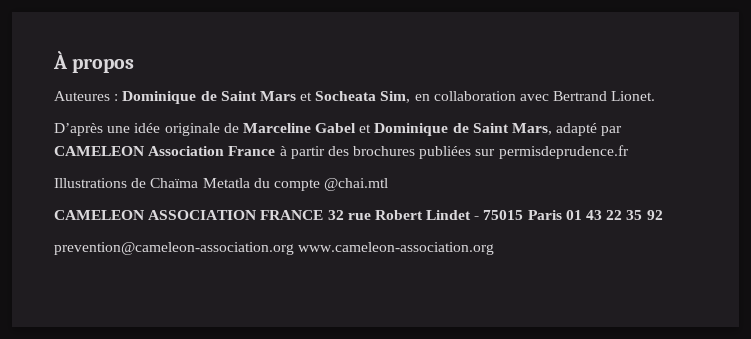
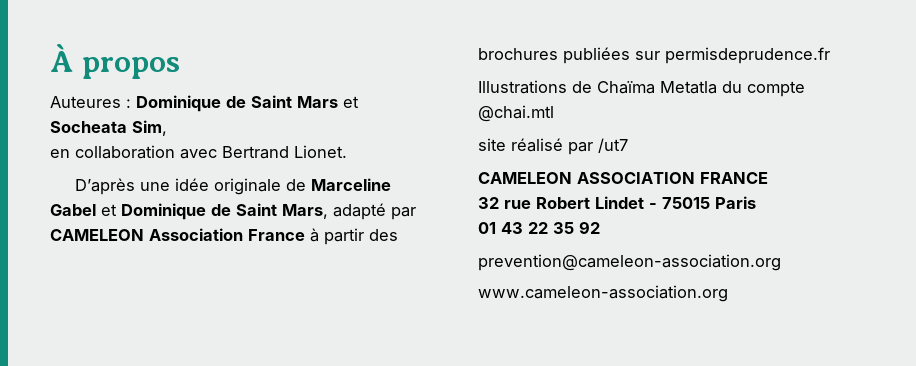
(411, 97) none -> (167, 128) //
(389, 184) none -> [478,138,628,155] // site réalisé par /ut7
(324, 215) none -> (768, 178) //
(562, 215) none -> (756, 202) //
(294, 248) none -> (781, 262) //

